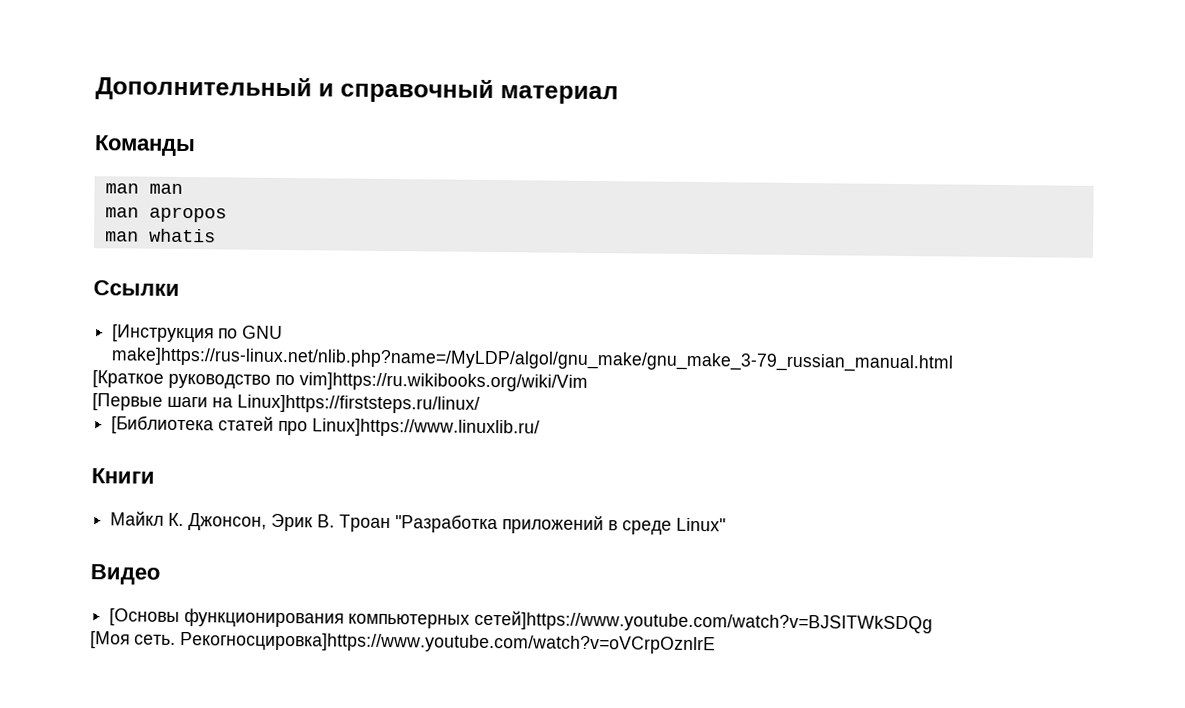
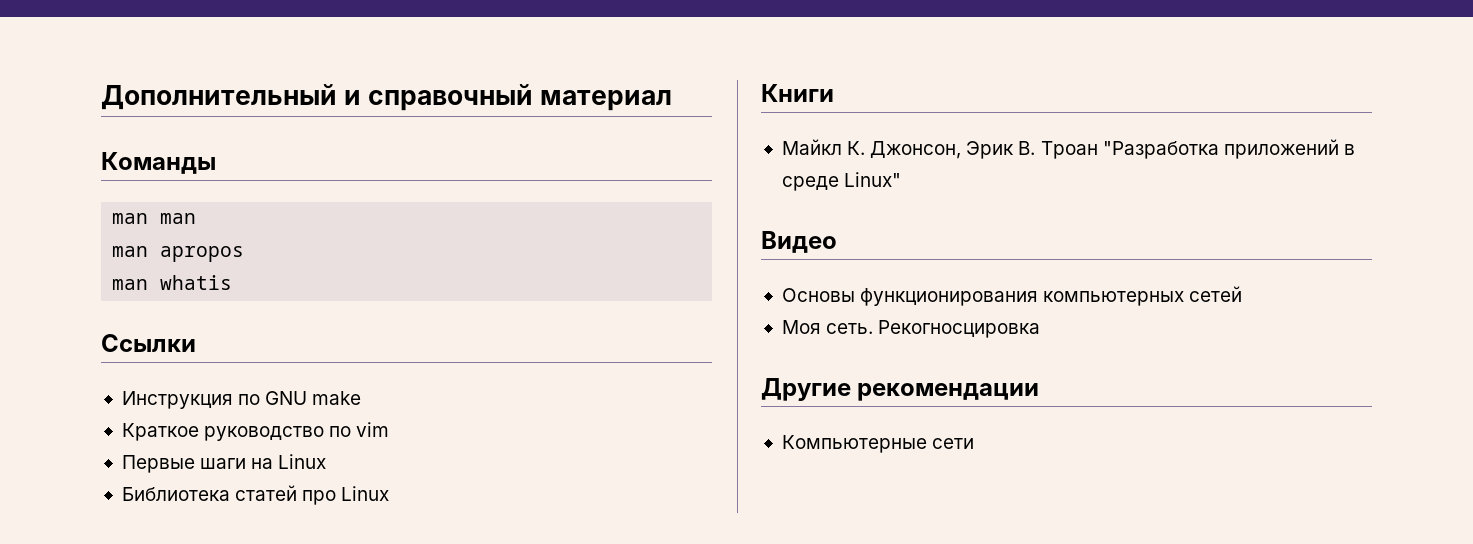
[112,324,215,343] [Инструкция -> [121,391,233,409] Инструкция
[111,347,955,373] [92,370,588,392] [92,393,480,414] [111,415,215,435] make]https://rus-linux.net/nlib.php?name=/MyLDP/algol/gnu_make/gnu_make_3-79_russian_manual.html // [Краткое руководство по vim]https://ru.wikibooks.org/wiki/Vim // [Первые шаги на Linux]https://firststeps.ru/linux/ // [Библиотека -> [312,391,362,405] [121,422,390,441] [121,454,327,473] [121,487,230,501] make // Краткое руководство по vim // Первые шаги на Linux // Библиотека
[312,418,541,438] Linux]https://www.linuxlib.ru/ -> [341,486,390,501] Linux
[109,608,181,626] [Основы -> [781,288,855,302] Основы
[474,610,934,634] [90,631,716,655] сетей]https://www.youtube.com/watch?v=BJSITWkSDQg // [Моя сеть. Рекогносцировка]https://www.youtube.com/watch?v=oVCrpOznlrE -> [1189,286,1243,302] [781,320,1041,338] [761,378,1040,401] [781,435,975,453] сетей // Моя сеть. Рекогносцировка // Другие рекомендации // Компьютерные сети

